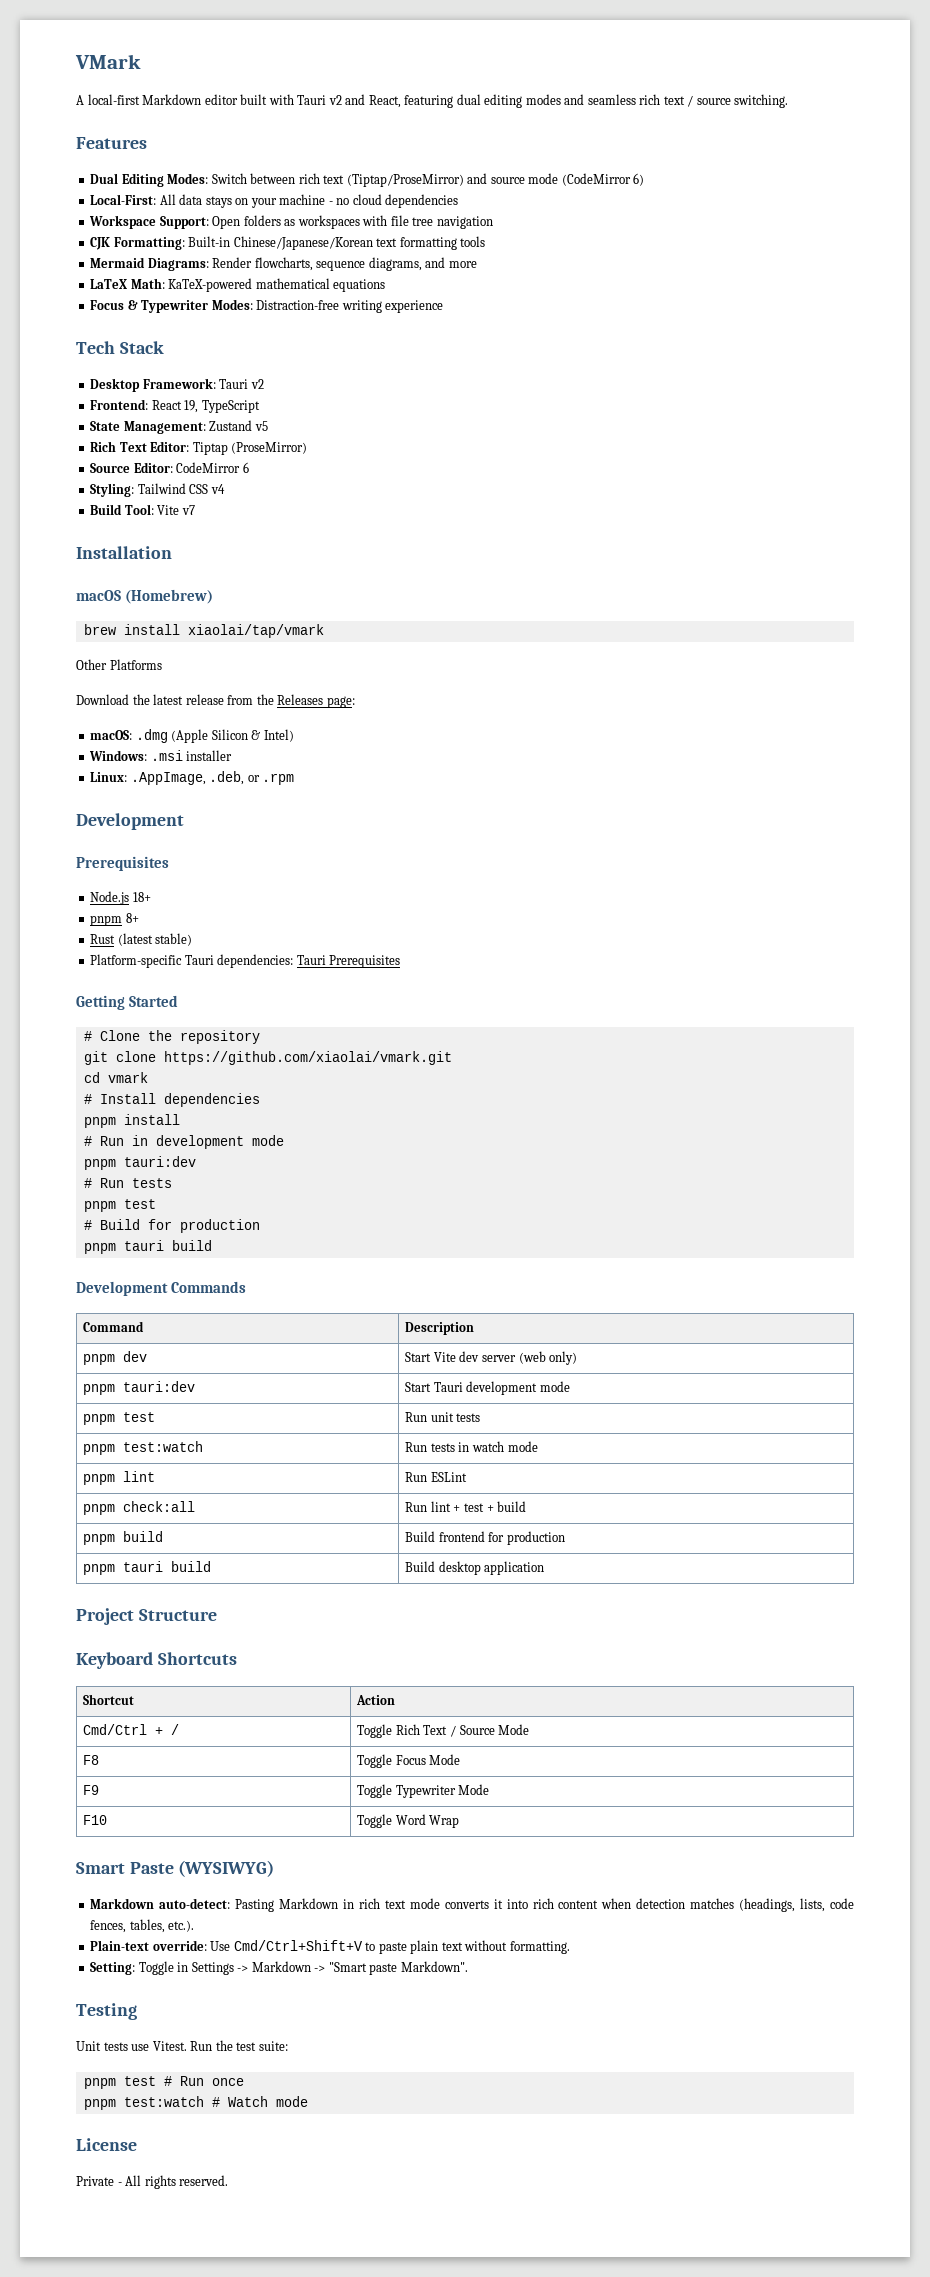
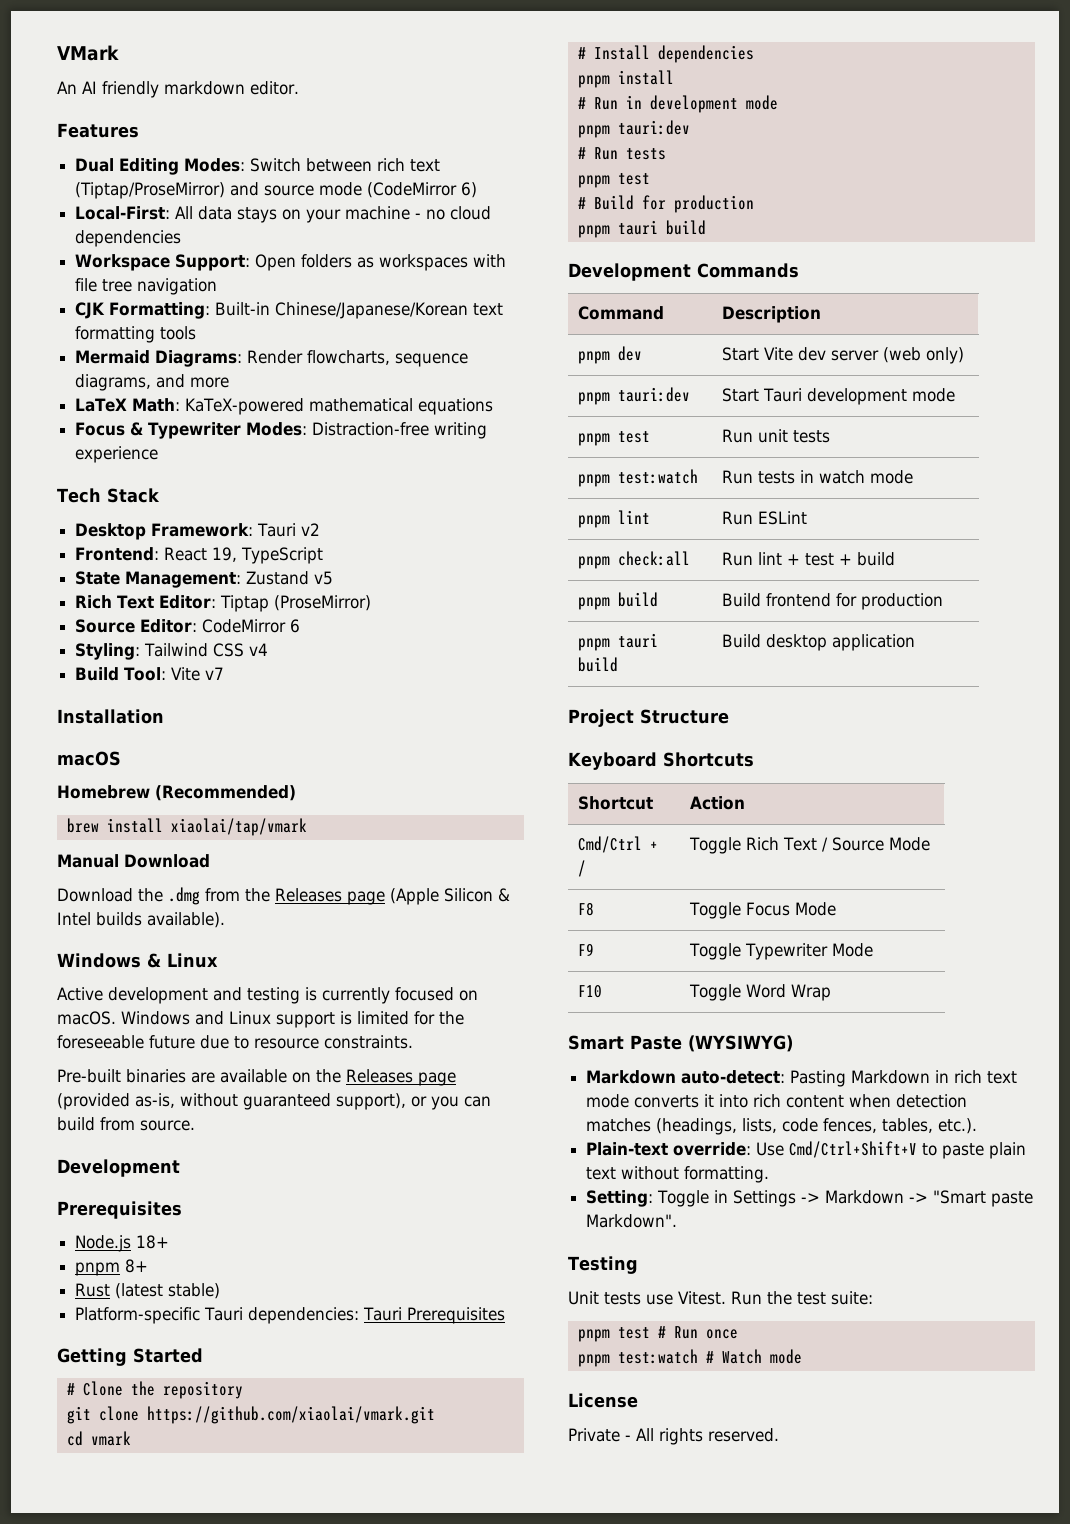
[76,94,789,108] A local-first Markdown editor built with Tauri v2 and React, featuring dual editing modes and seamless rich text / source switching. -> [57,81,299,98] An AI friendly markdown editor.
[125,589,214,604] (Homebrew) -> [57,785,296,801] // Homebrew (Recommended)
[76,659,162,670] Other Platforms -> [57,854,210,868] Manual Download
[153,694,224,705] latest release -> [168,887,200,905] .dmg
[326,696,355,708] [90,729,294,743] [89,750,233,761] [90,771,295,785] page: // macOS: .dmg (Apple Silicon & Intel) // Windows: .msi installer // Linux: .AppImage, .deb, or .rpm -> [347,888,510,905] [57,912,225,928] [57,953,218,968] [57,987,478,1004] [57,1011,464,1028] [57,1035,413,1049] [57,1069,456,1086] [57,1093,491,1110] [57,1117,195,1131] page (Apple Silicon & Intel builds available). // Windows & Linux // Active development and testing is currently focused on macOS. Windows and Linux support is limited for the foreseeable future due to resource constraints. // Pre-built binaries are available on the Releases page (provided as-is, without guaranteed support), or you can build from source.

